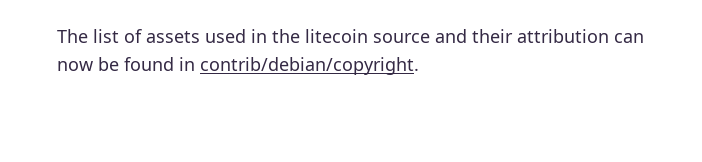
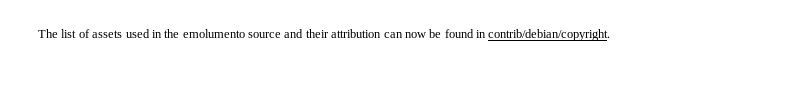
[305,29,368,43] litecoin -> [182,29,245,38] emolumento

